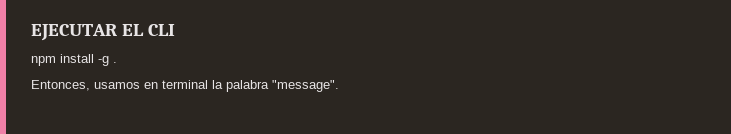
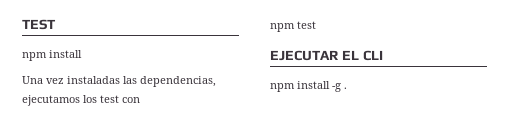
(31, 32) none -> [22,19,56,30] [22,50,82,61] [22,76,216,87] [22,95,140,106] [270,21,316,32] TEST // npm install // Una vez instaladas las dependencias, ejecutamos los test con // npm test //
[31,80,339,92] // Entonces, usamos en terminal la palabra "message". -> (347, 88) none

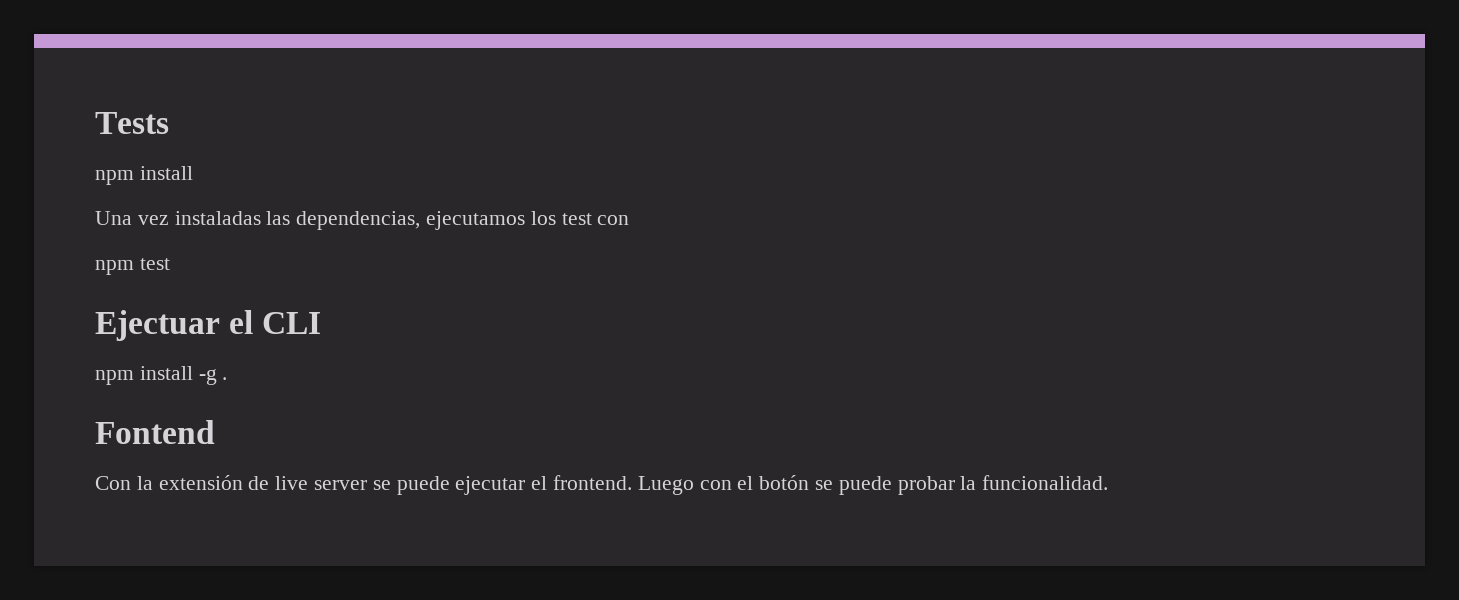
[22,19,56,30] TEST -> [95,112,169,134] Tests
[270,50,359,61] EJECUTAR EL -> [95,310,254,341] Ejectuar el
(347, 88) none -> [95,420,215,444] [95,475,1109,495] // Fontend // Con la extensión de live server se puede ejecutar el frontend. Luego con el botón se puede probar la funcionalidad.

